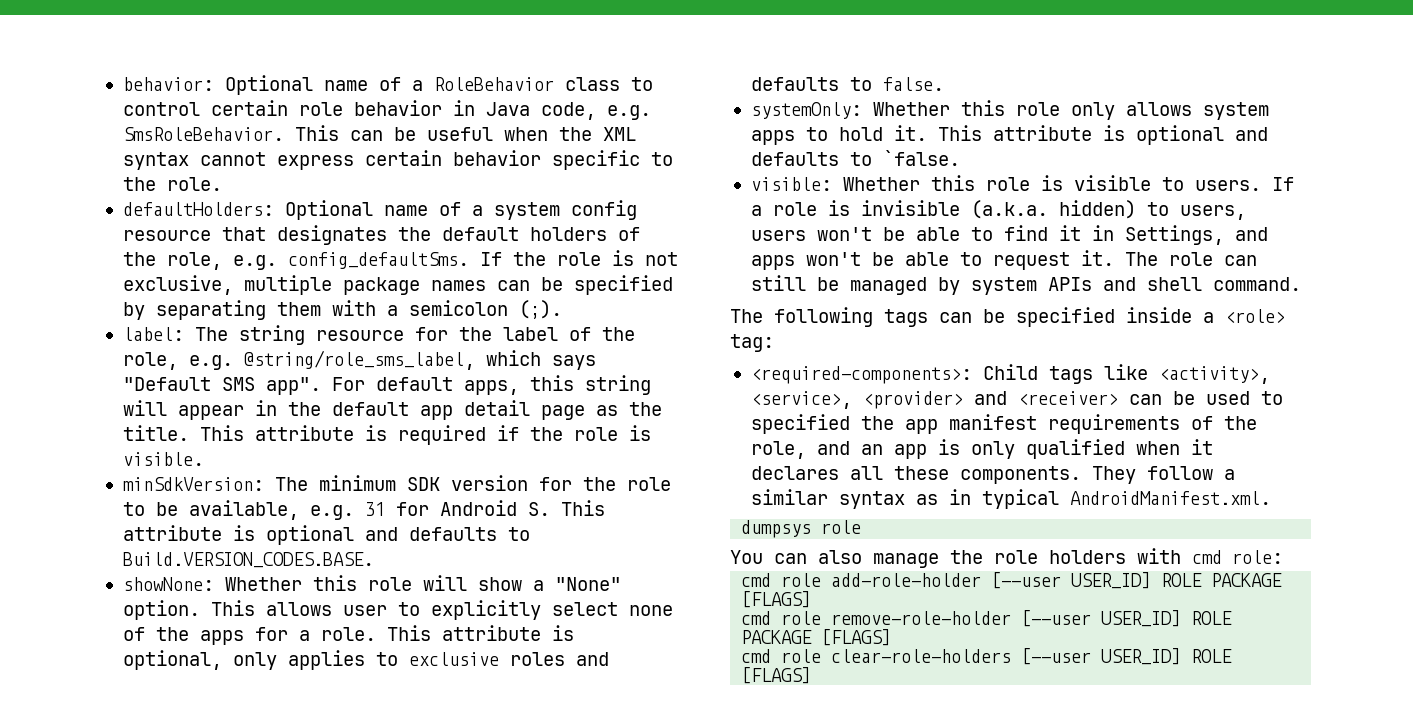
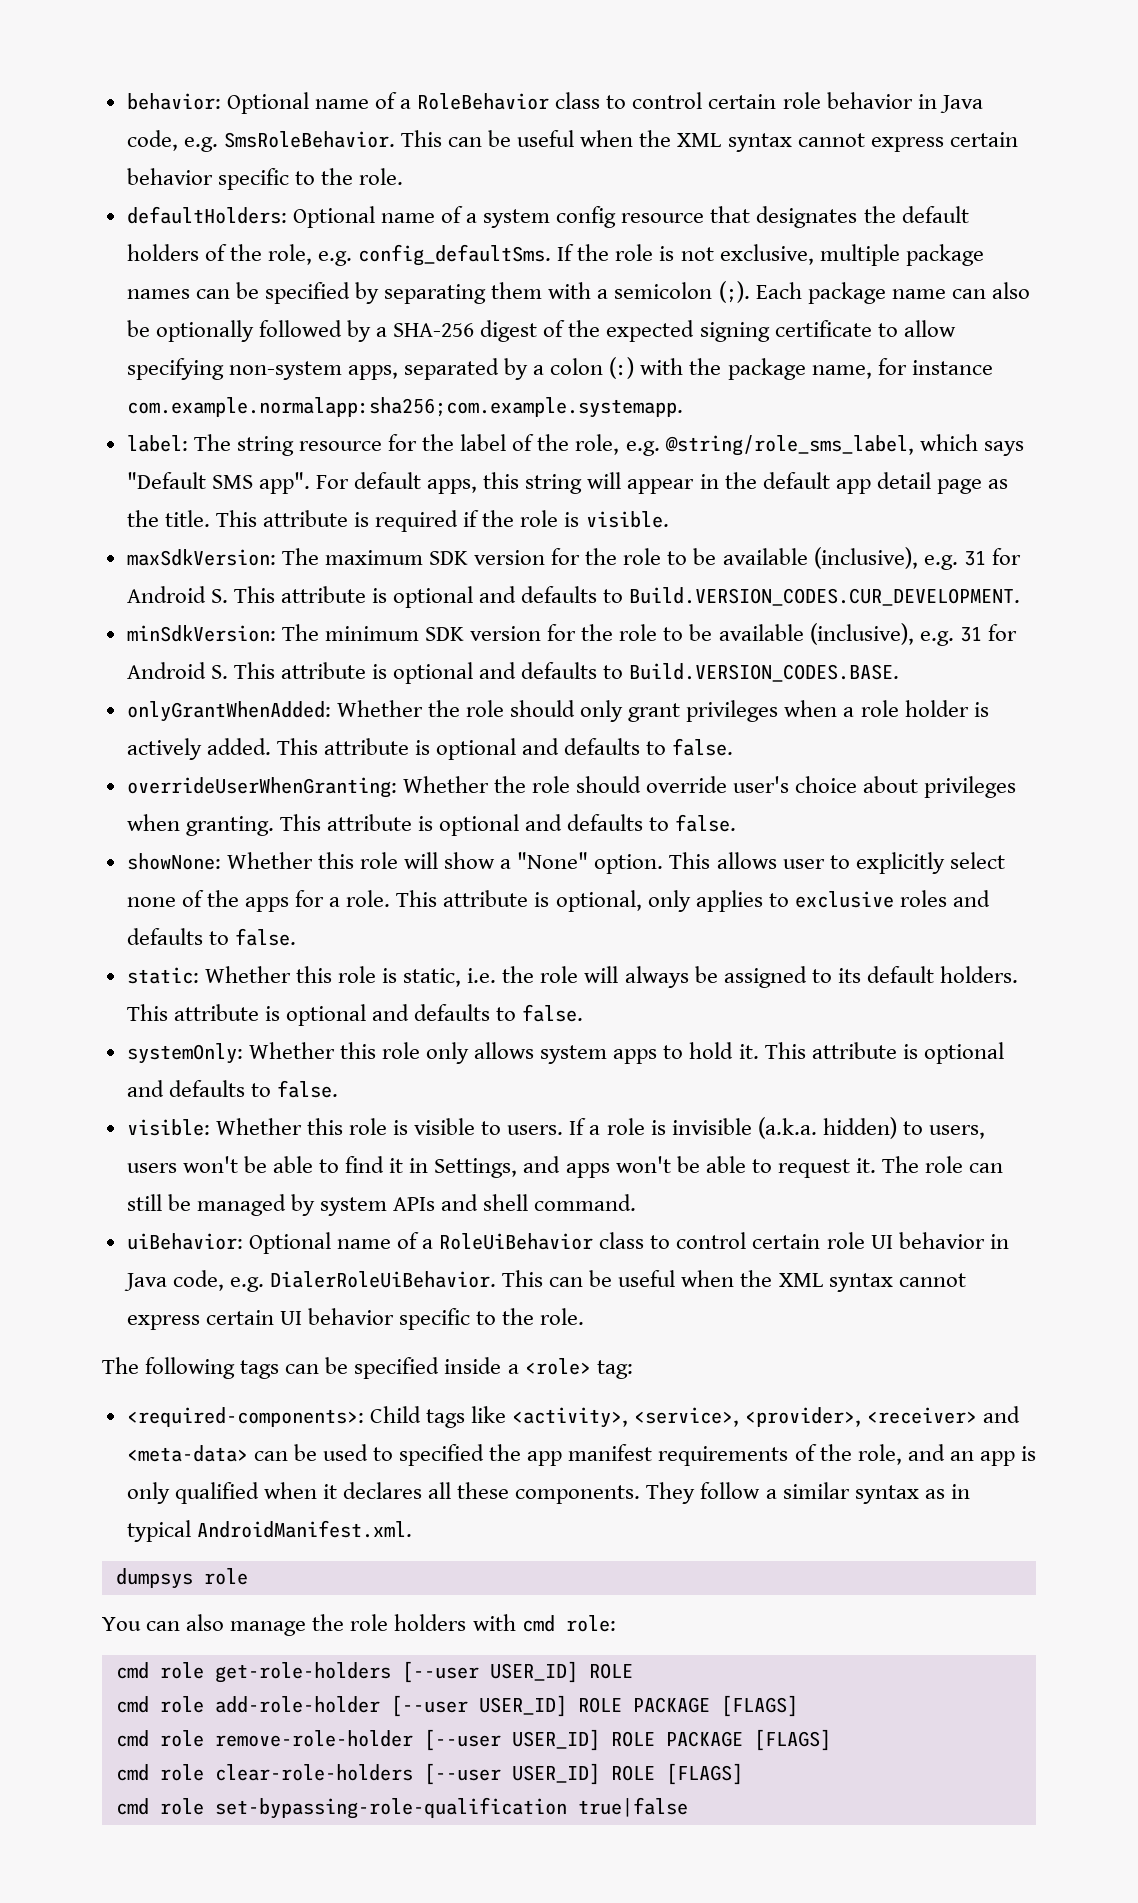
(562, 309) none -> [755,282,1030,304] [126,320,956,342] [126,357,993,380] [126,397,683,418] Each package name can also be optionally followed by a SHA-256 digest of the expected signing certificate to allow specifying non-system apps, separated by a colon (:) with the package name, for instance com.example.normalapp:sha256;com.example.systemapp.
(204, 459) none -> [126,547,1021,570] [126,586,1021,608] // maxSdkVersion: The maximum SDK version for the role to be available (inclusive), e.g. 31 for Android S. This attribute is optional and defaults to Build.VERSION_CODES.CUR_DEVELOPMENT.
[188,500,299,520] available, -> [718,623,914,645] available (inclusive),
(374, 560) none -> [126,700,989,722] [126,738,734,760] [126,776,1017,798] [126,814,737,836] // onlyGrantWhenAdded: Whether the role should only grant privileges when a role holder is actively added. This attribute is optional and defaults to false. // overrideUserWhenGranting: Whether the role should override user's choice about privileges when granting. This attribute is optional and defaults to false.
(944, 84) none -> [126,966,1018,988] [126,1004,584,1026] // static: Whether this role is static, i.e. the role will always be assigned to its default holders. This attribute is optional and defaults to false.
[882,150,960,166] `false. -> [276,1080,338,1098] false.
(1301, 284) none -> [126,1232,1009,1254] [123,1270,966,1292] [126,1308,585,1330] // uiBehavior: Optional name of a RoleUiBehavior class to control certain role UI behavior in Java code, e.g. DialerRoleUiBehavior. This can be useful when the XML syntax cannot express certain UI behavior specific to the role.
[862,391,1118,409] <provider> and <receiver> -> [745,1406,1021,1427] [126,1445,248,1462] <provider>, <receiver> and <meta-data>
(1283, 557) none -> [115,1661,633,1683] // cmd role get-role-holders [--user USER_ID] ROLE
(812, 675) none -> [115,1797,688,1819] // cmd role set-bypassing-role-qualification true|false

